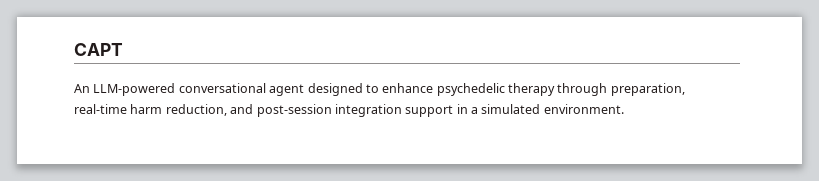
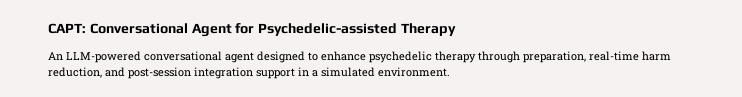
[74,43,123,56] CAPT -> [48,23,456,37] CAPT: Conversational Agent for Psychedelic-assisted Therapy

